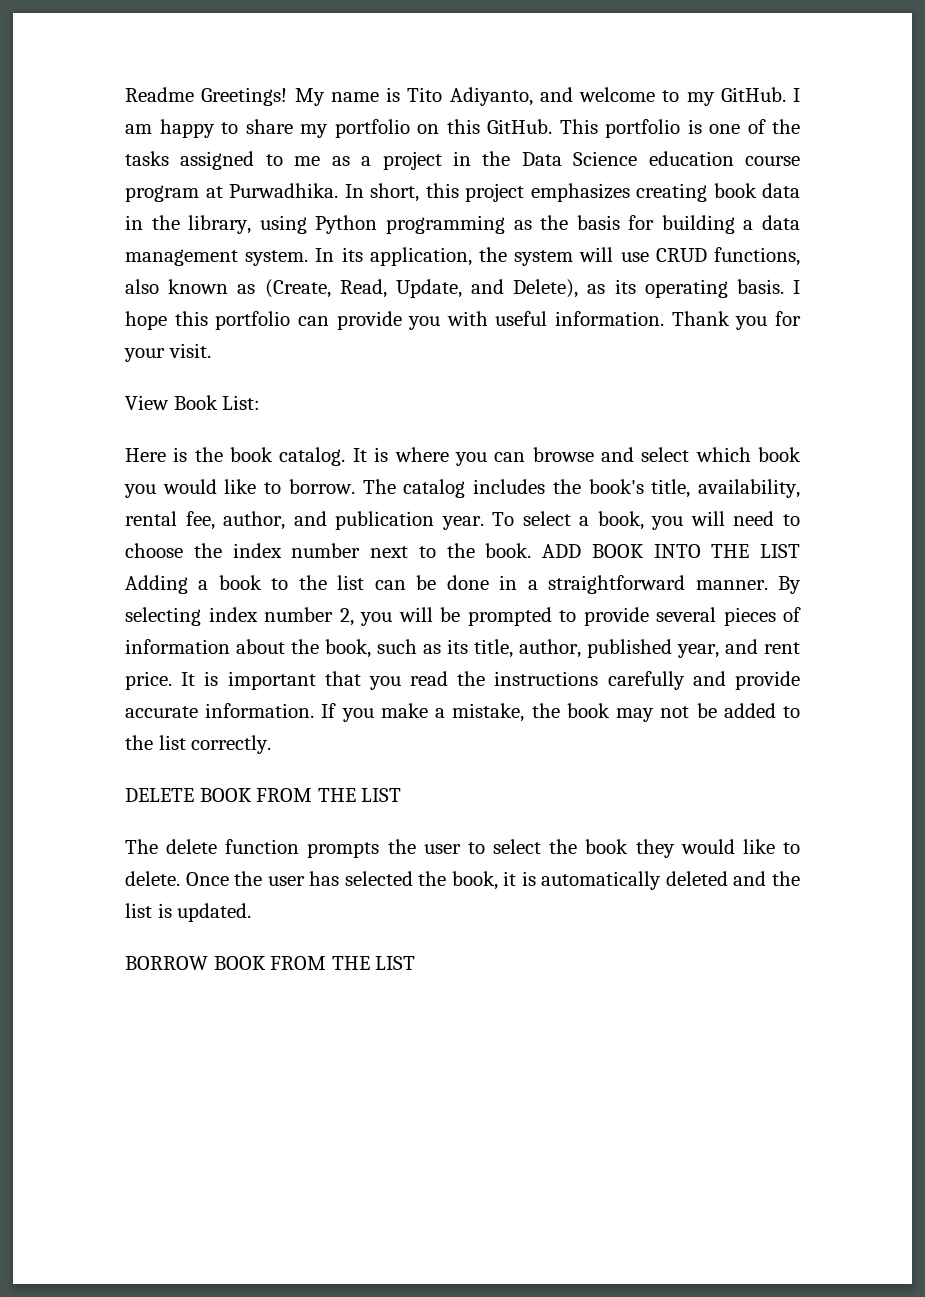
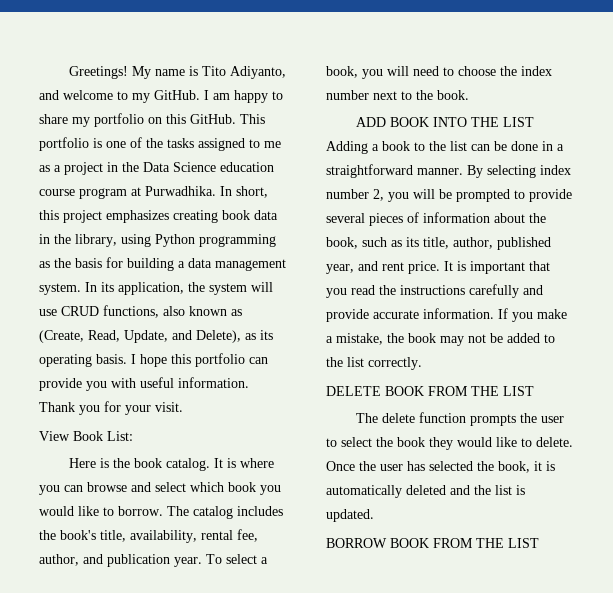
[125,87,194,102] Readme -> (69, 72) none
(532, 550) none -> (469, 95) //

